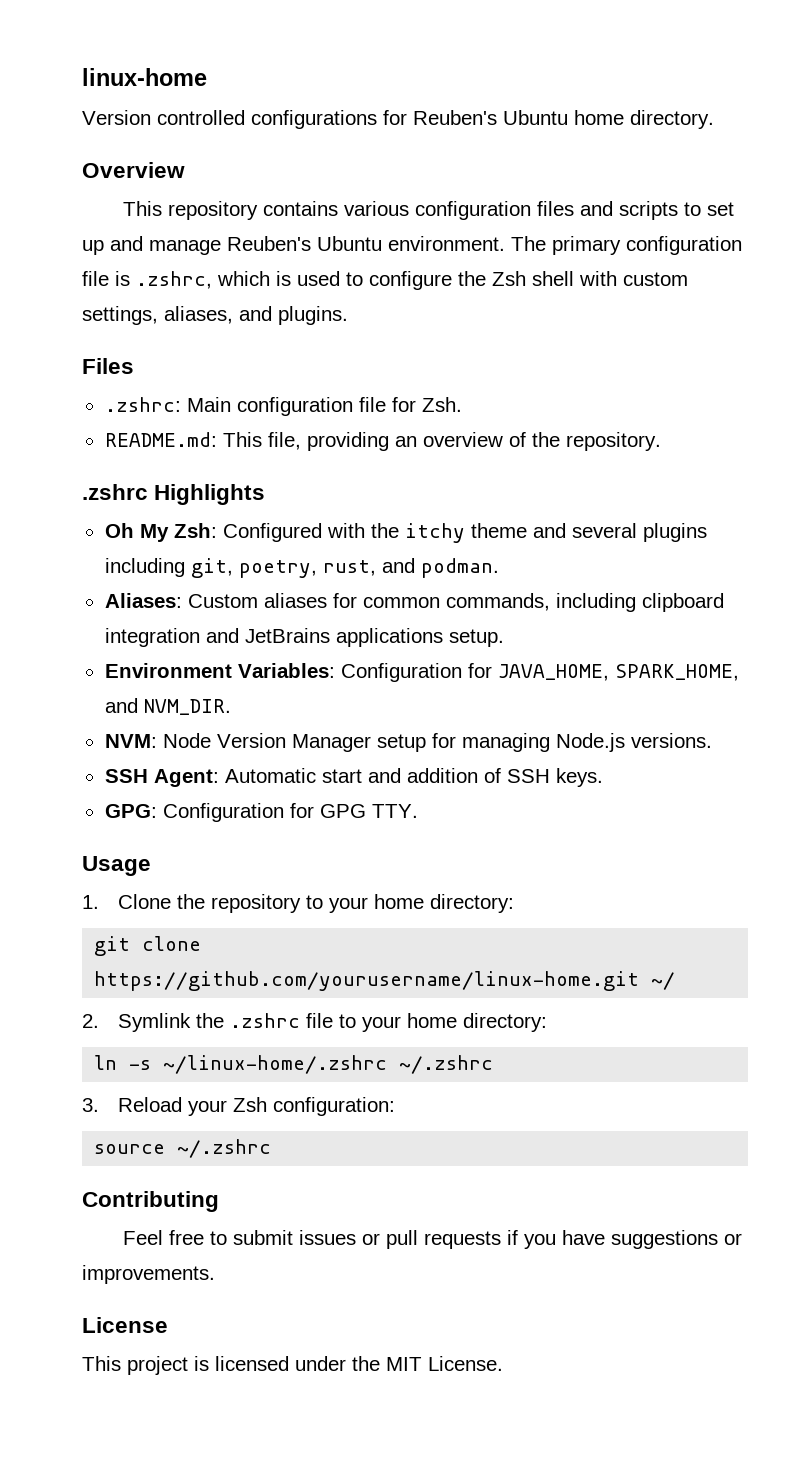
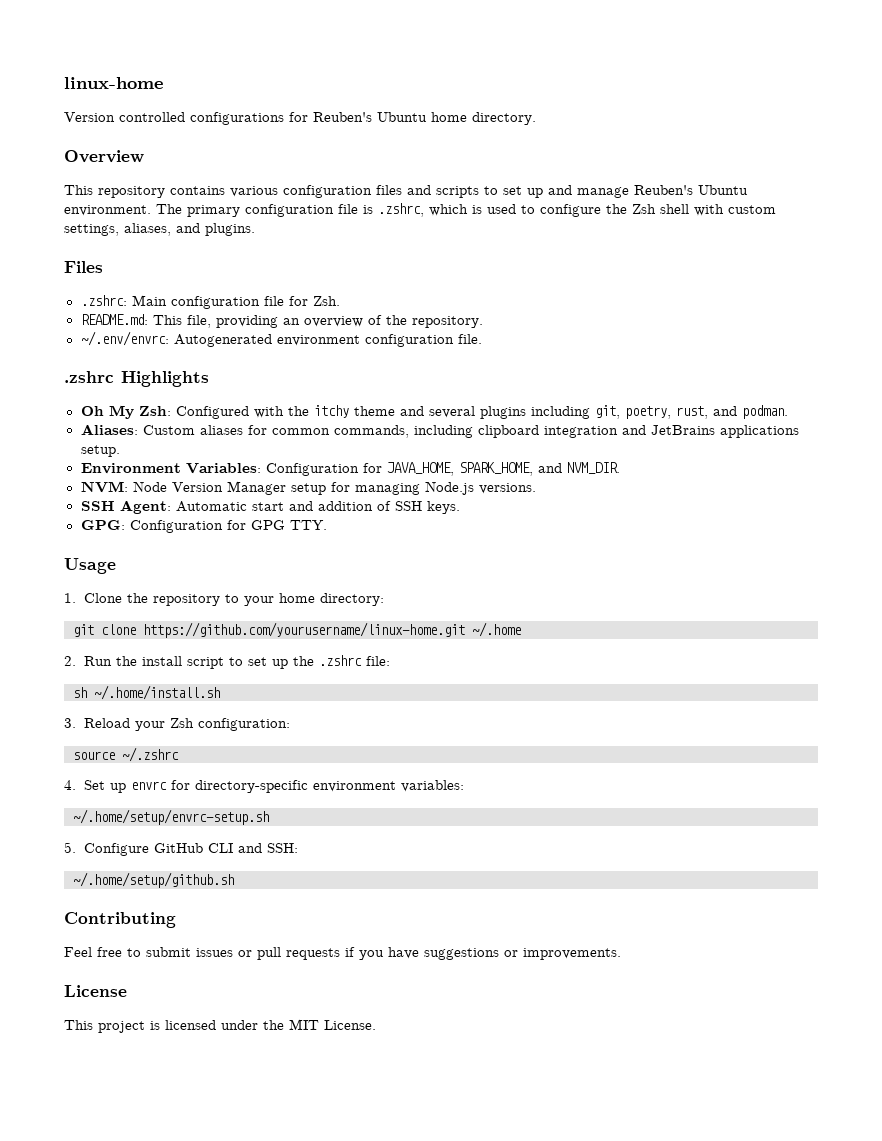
(661, 441) none -> [80,331,482,347] // ~/.env/envrc: Autogenerated environment configuration file.
[651,972,676,990] ~/ -> [472,622,521,637] ~/.home
[118,1013,548,1032] [94,1055,494,1074] Symlink the .zshrc file to your home directory: // ln -s ~/linux-home/.zshrc ~/.zshrc -> [84,655,391,669] [73,685,220,700] Run the install script to set up the .zshrc file: // sh ~/.home/install.sh
(272, 1148) none -> [64,780,465,793] [73,809,269,825] [64,842,299,856] [73,872,234,888] // 4. Set up envrc for directory-specific environment variables: // ~/.home/setup/envrc-setup.sh // 5. Configure GitHub CLI and SSH: // ~/.home/setup/github.sh

